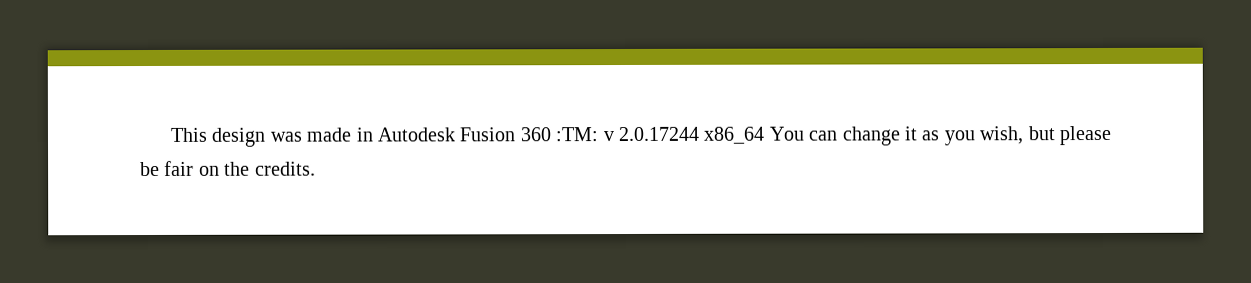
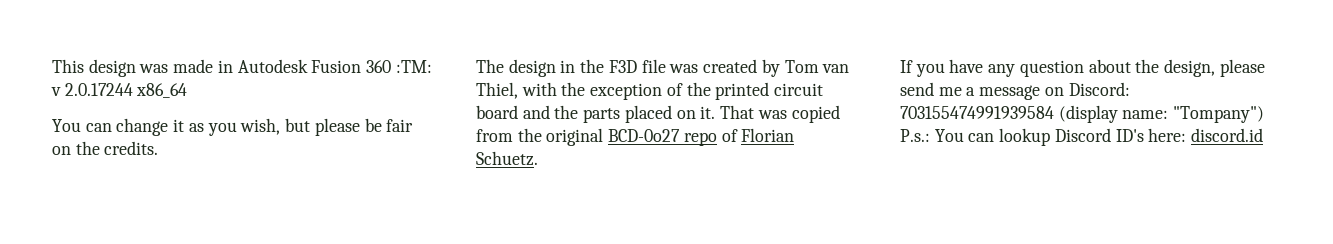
(766, 135) none -> (188, 90) //
(316, 168) none -> [476,59,850,77] [476,82,824,100] [476,105,840,123] [476,128,795,146] [476,151,538,166] [900,59,1265,77] [900,82,1130,100] [900,105,1265,123] [900,128,1264,146] // The design in the F3D file was created by Tom van Thiel, with the exception of the printed circuit board and the parts placed on it. That was copied from the original BCD-0o27 repo of Florian Schuetz. // If you have any question about the design, please send me a message on Discord: 703155474991939584 (display name: "Tompany") P.s.: You can lookup Discord ID's here: discord.id

